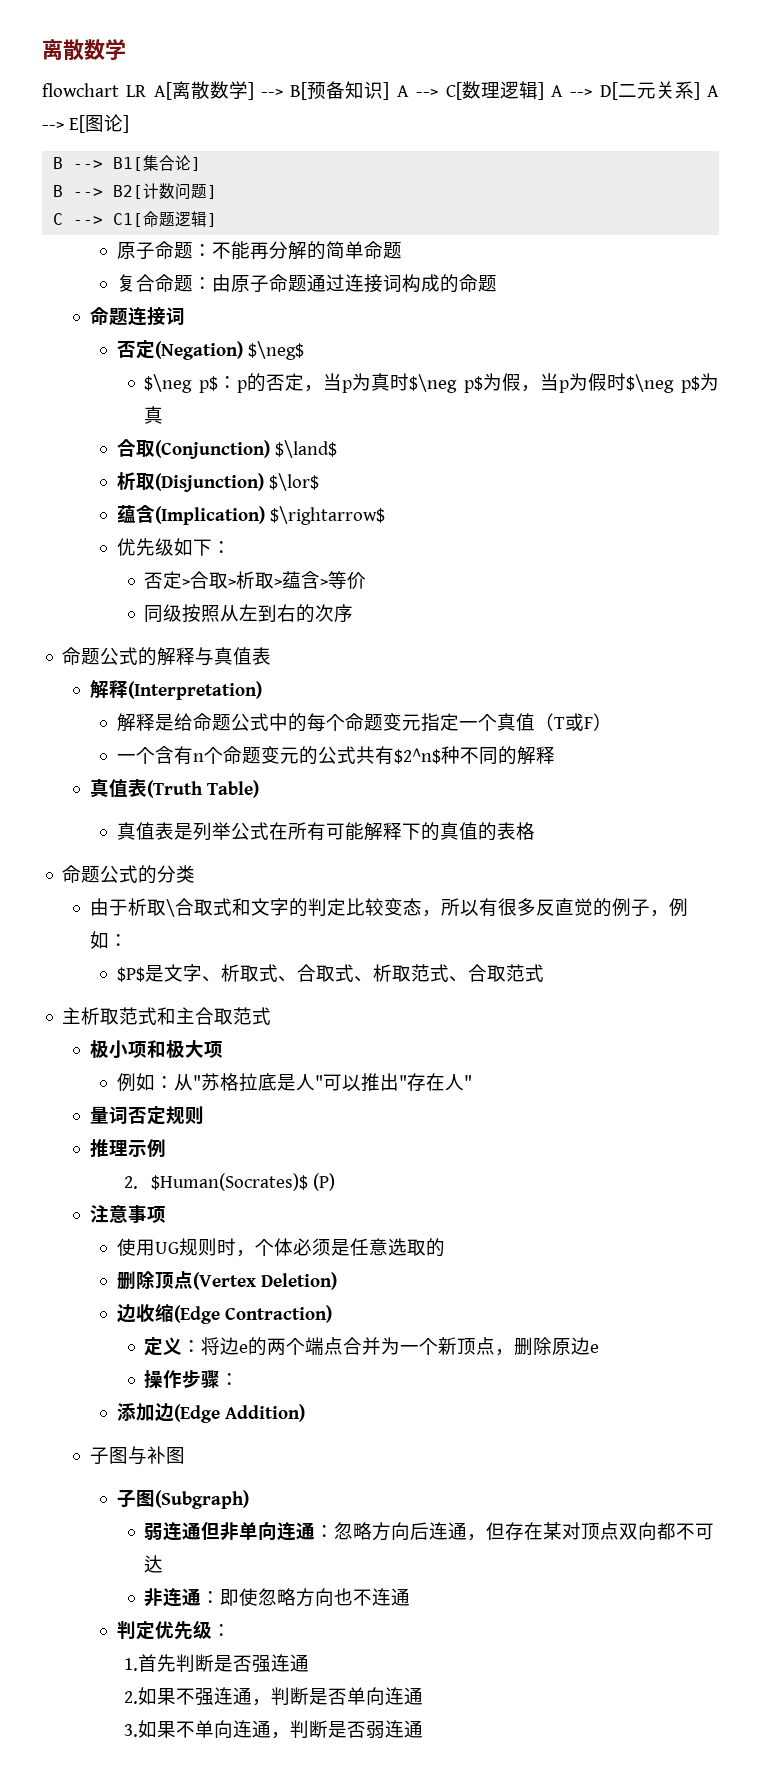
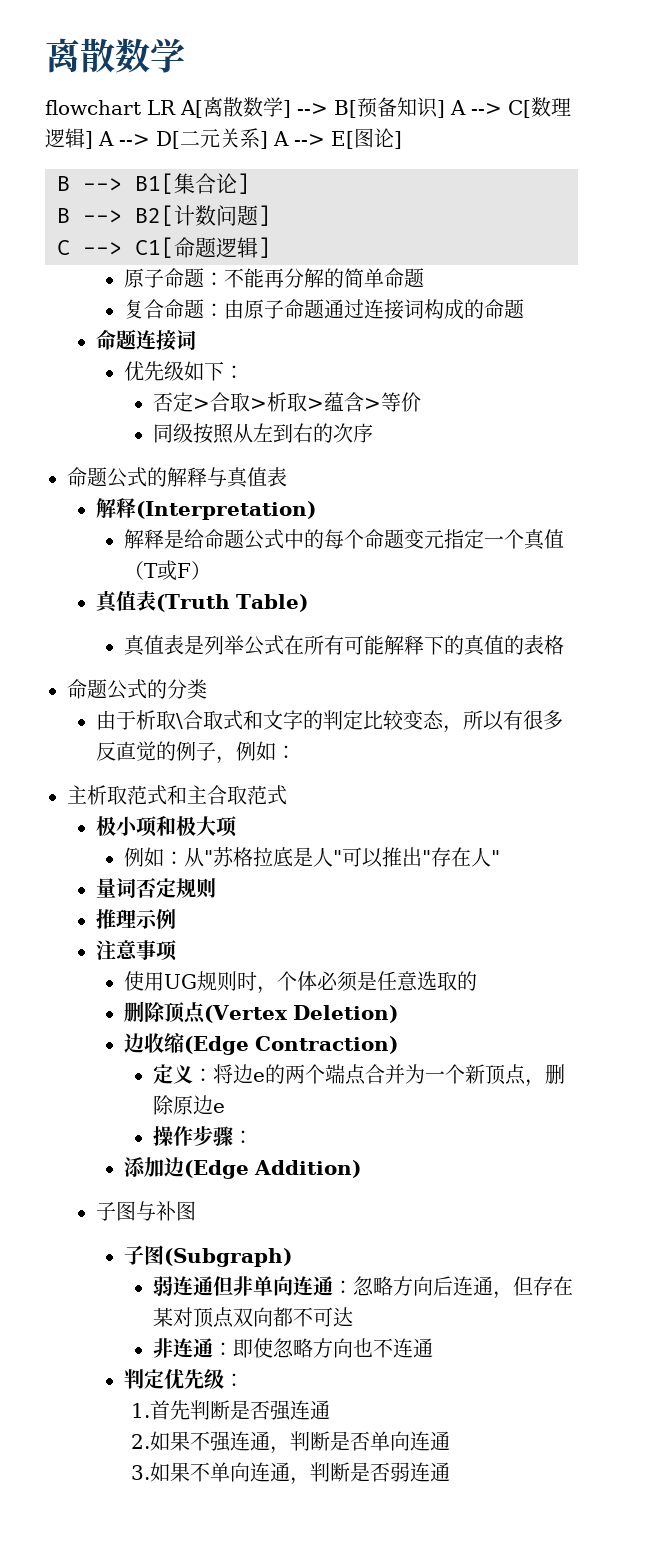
[117,340,304,360] [144,373,719,393] [144,406,164,424] [117,439,337,459] [117,472,319,492] [117,505,385,525] // 否定(Negation) $\neg$ // $\neg p$：p的否定，当p为真时$\neg p$为假，当p为假时$\neg p$为真 // 合取(Conjunction) $\land$ // 析取(Disjunction) $\lor$ // 蕴含(Implication) $\rightarrow$ -> (196, 340) none
[117,746,556,765] // 一个含有n个命题变元的公式共有$2^n$种不同的解释 -> (212, 570) none
[117,964,545,982] // $P$是文字、析取式、合取式、析取范式、合取范式 -> (296, 752) none
[123,1173,336,1191] // 2. $Human(Socrates)$ (P) -> (176, 918) none

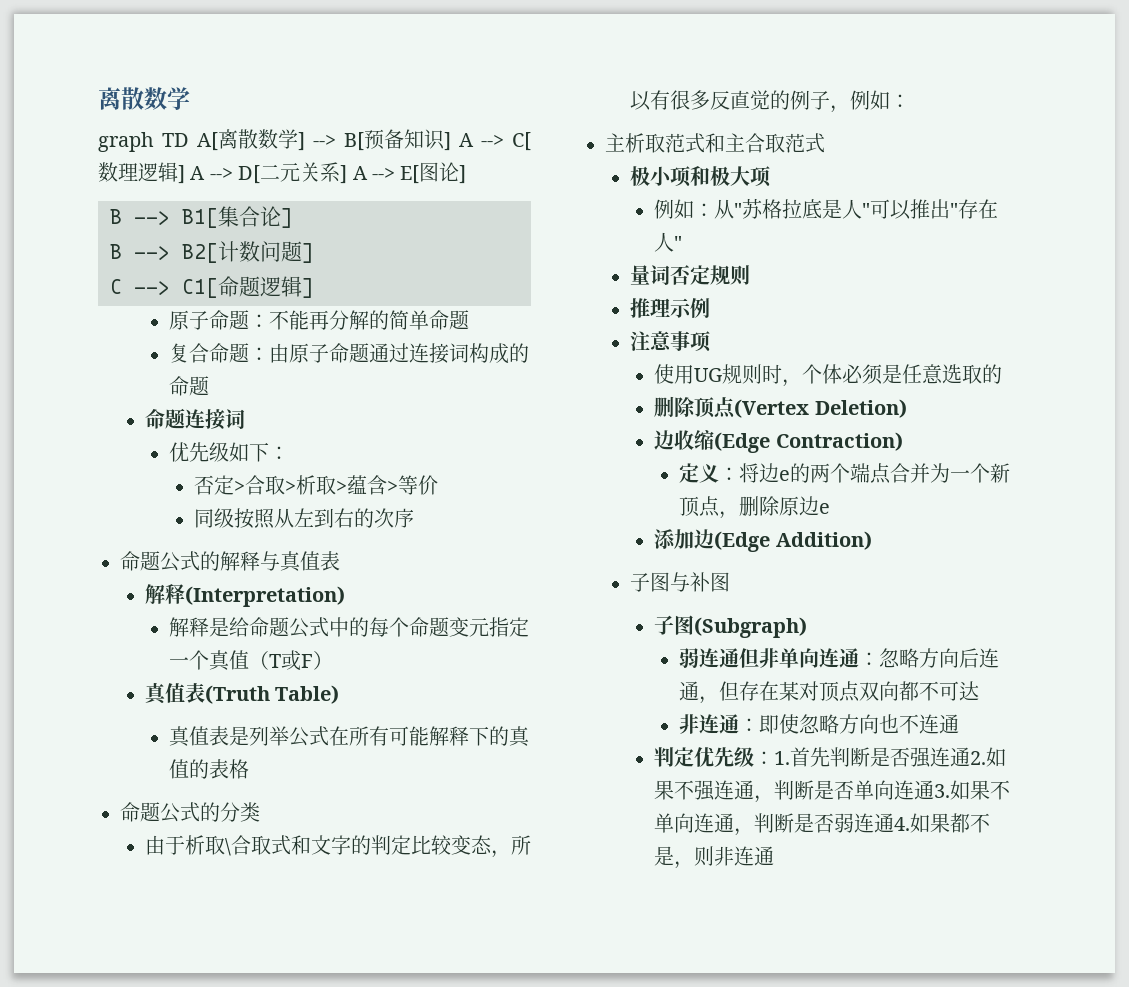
[45,100,176,115] flowchart LR -> [98,132,189,152] graph TD
[152,1126,253,1146] // 操作步骤： -> (830, 508) none
(245, 1380) // -> (775, 758) none
(330, 1410) // -> (971, 757) none
(450, 1441) // -> (935, 790) none
(450, 1472) none -> [894,813,991,833] [654,846,775,869] 4.如果都不是，则非连通

